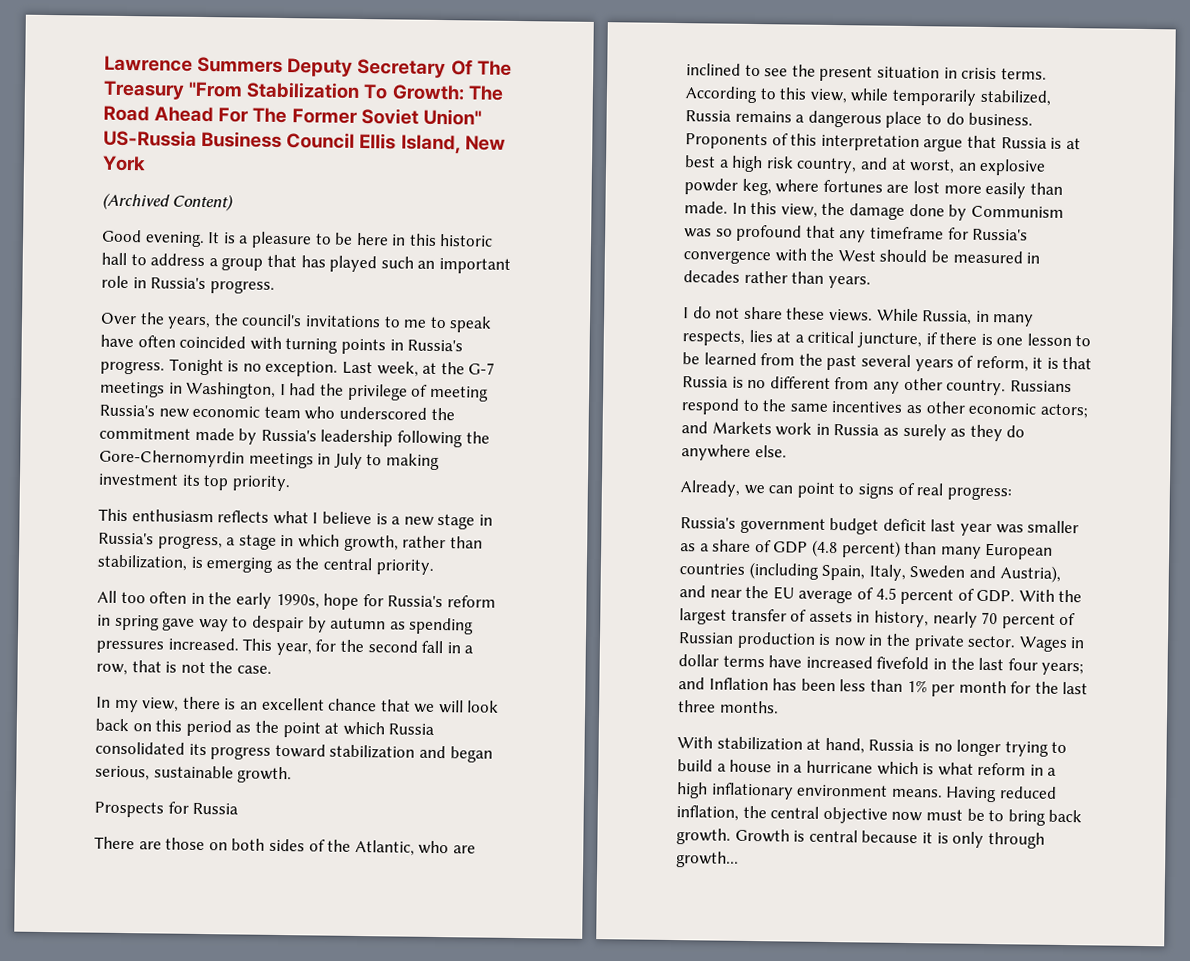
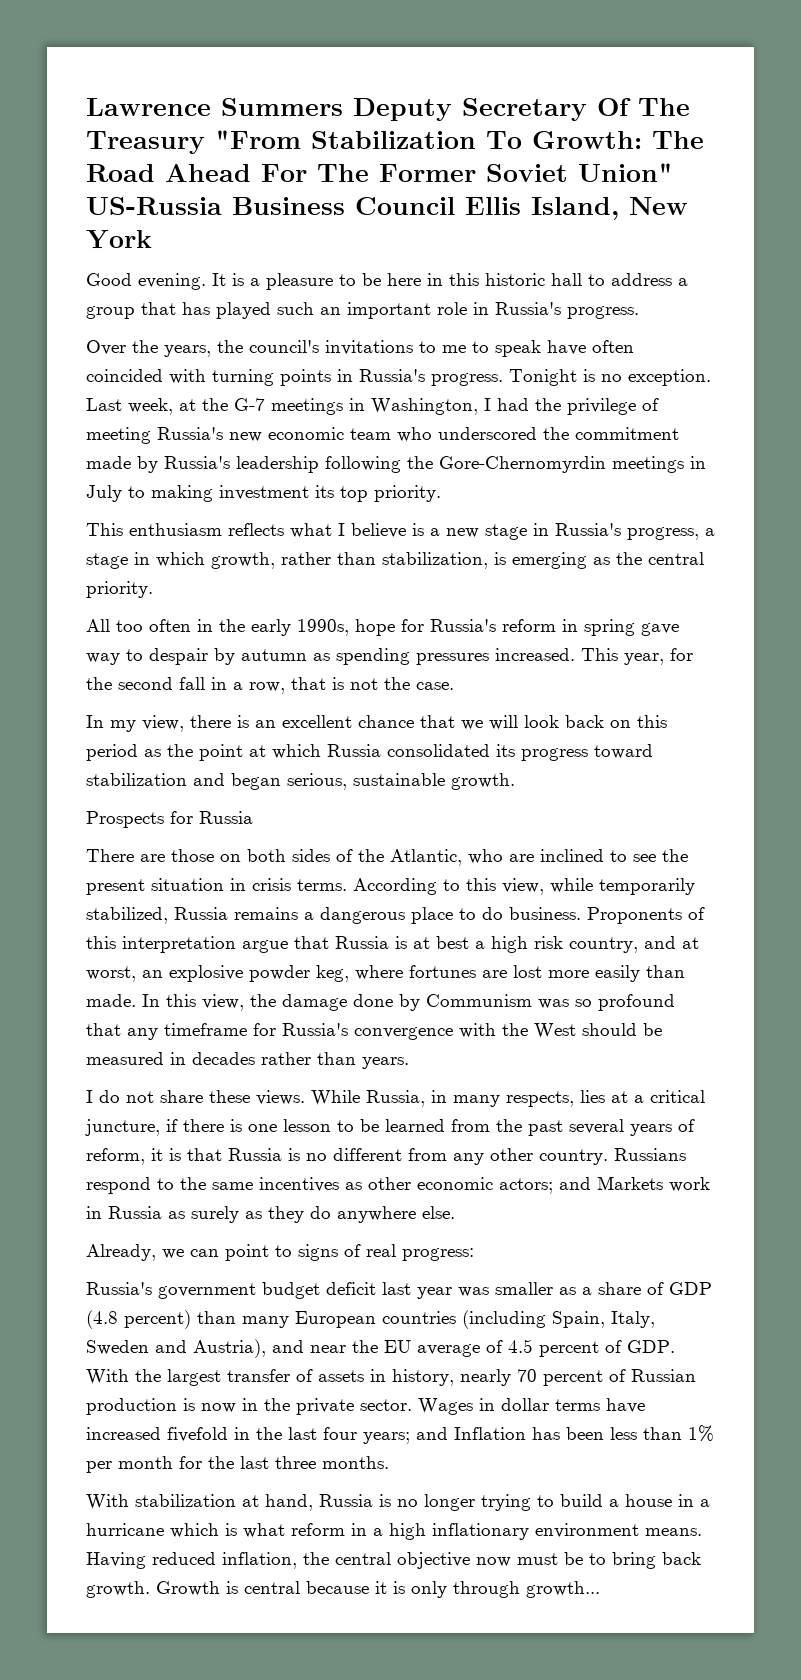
[102,192,234,212] // (Archived Content) -> (152, 239) none

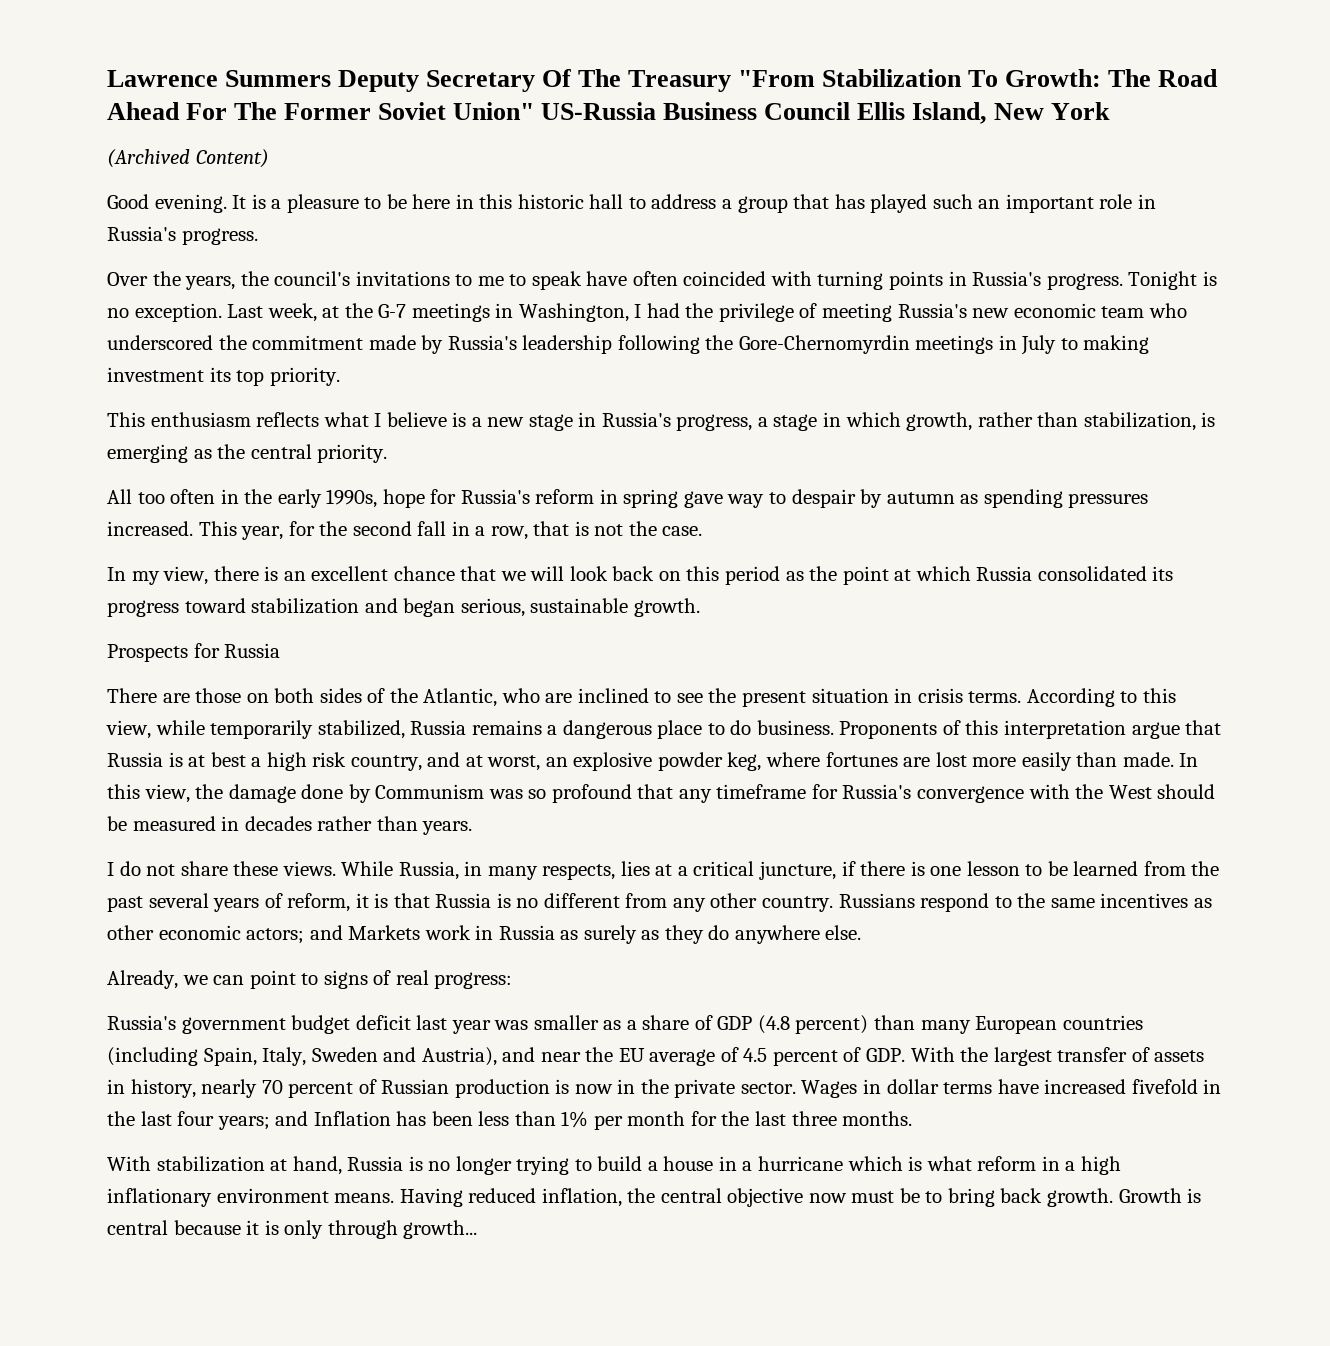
(152, 239) none -> [107,149,269,168] // (Archived Content)

